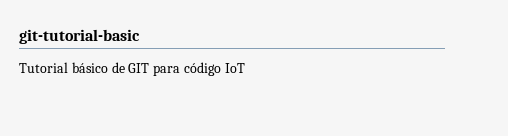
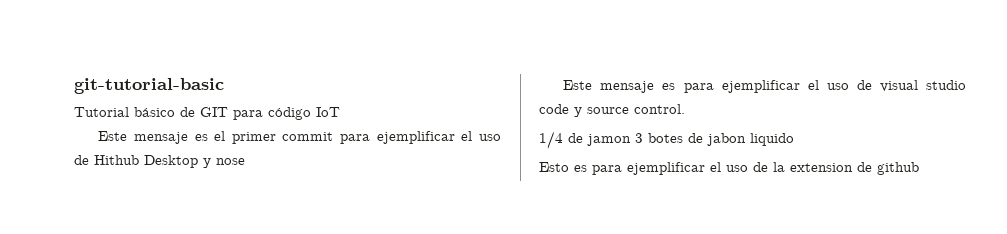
(245, 68) none -> [98,131,501,144] [74,155,245,168] [563,80,966,93] [539,104,685,117] [539,131,794,149] [539,162,919,175] // Este mensaje es el primer commit para ejemplificar el uso de Hithub Desktop y nose // Este mensaje es para ejemplificar el uso de visual studio code y source control. // 1/4 de jamon 3 botes de jabon liquido // Esto es para ejemplificar el uso de la extension de github

